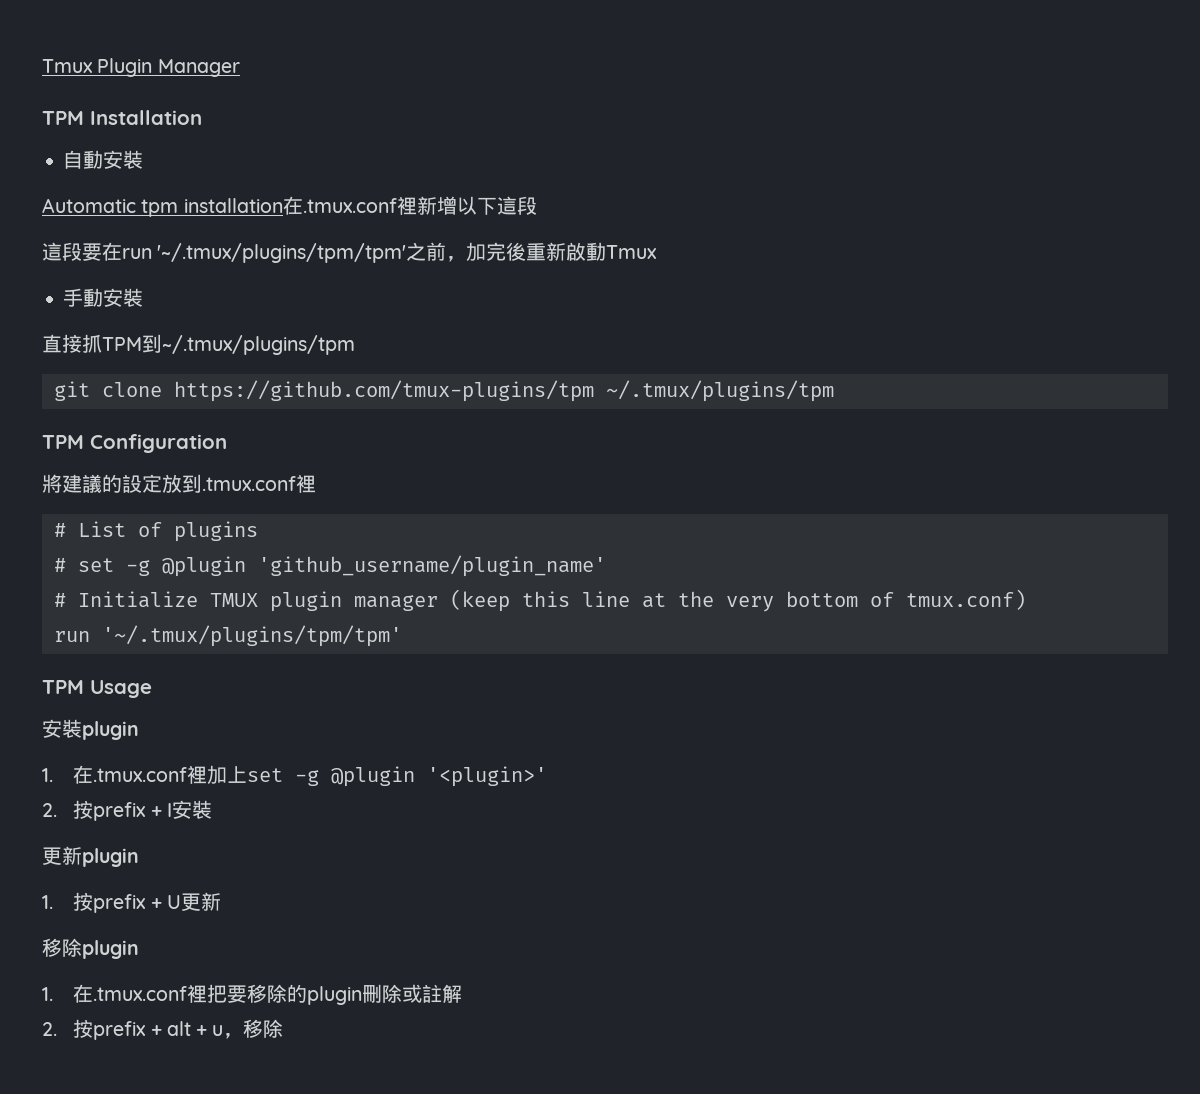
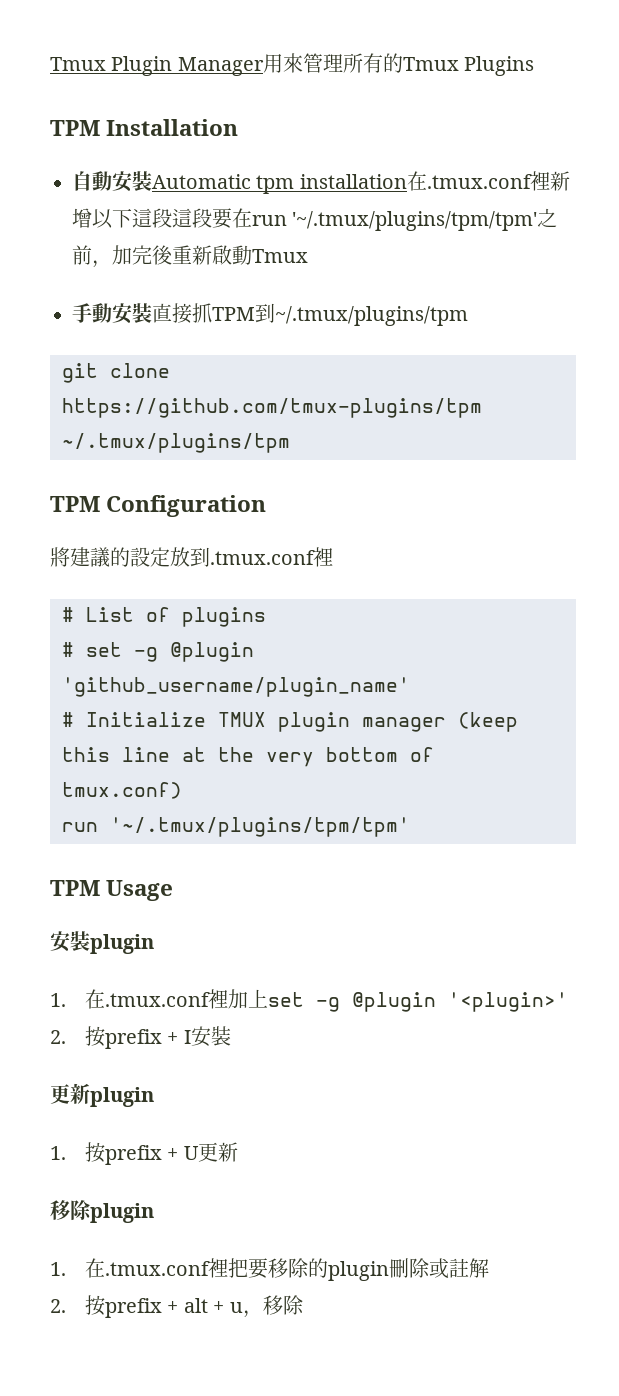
(240, 68) none -> [262,53,535,76] 用來管理所有的Tmux Plugins
(144, 159) // -> (152, 181) none
(537, 205) // -> (172, 218) none
(144, 297) // -> (152, 313) none

